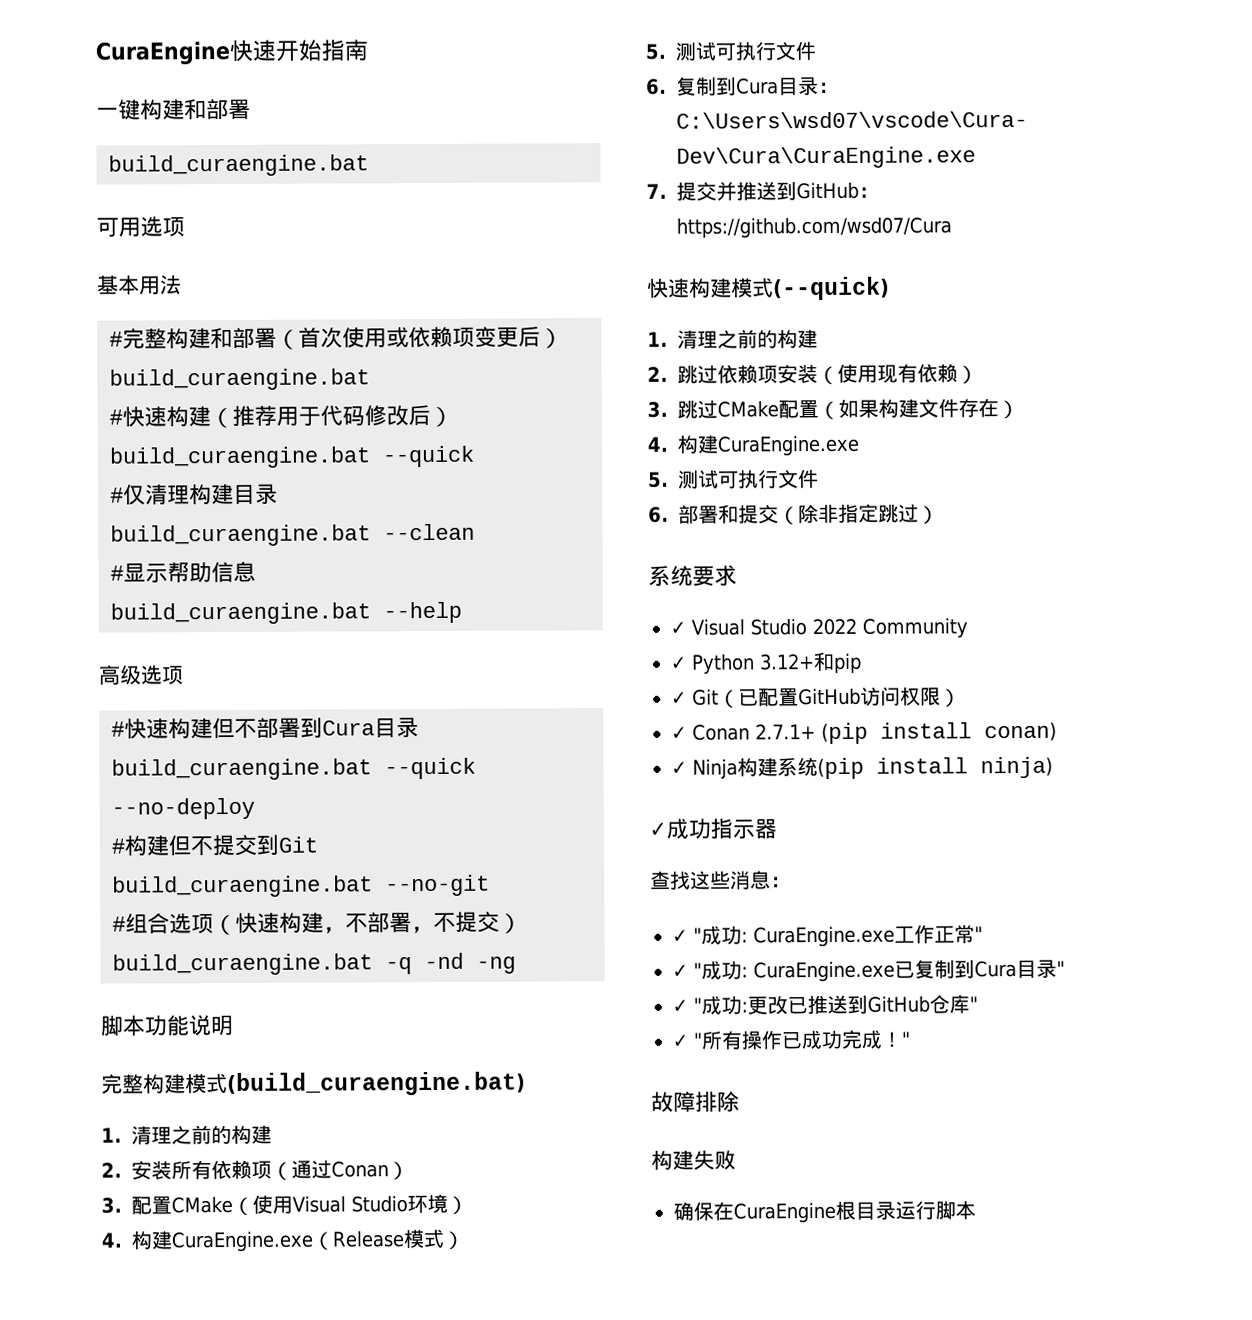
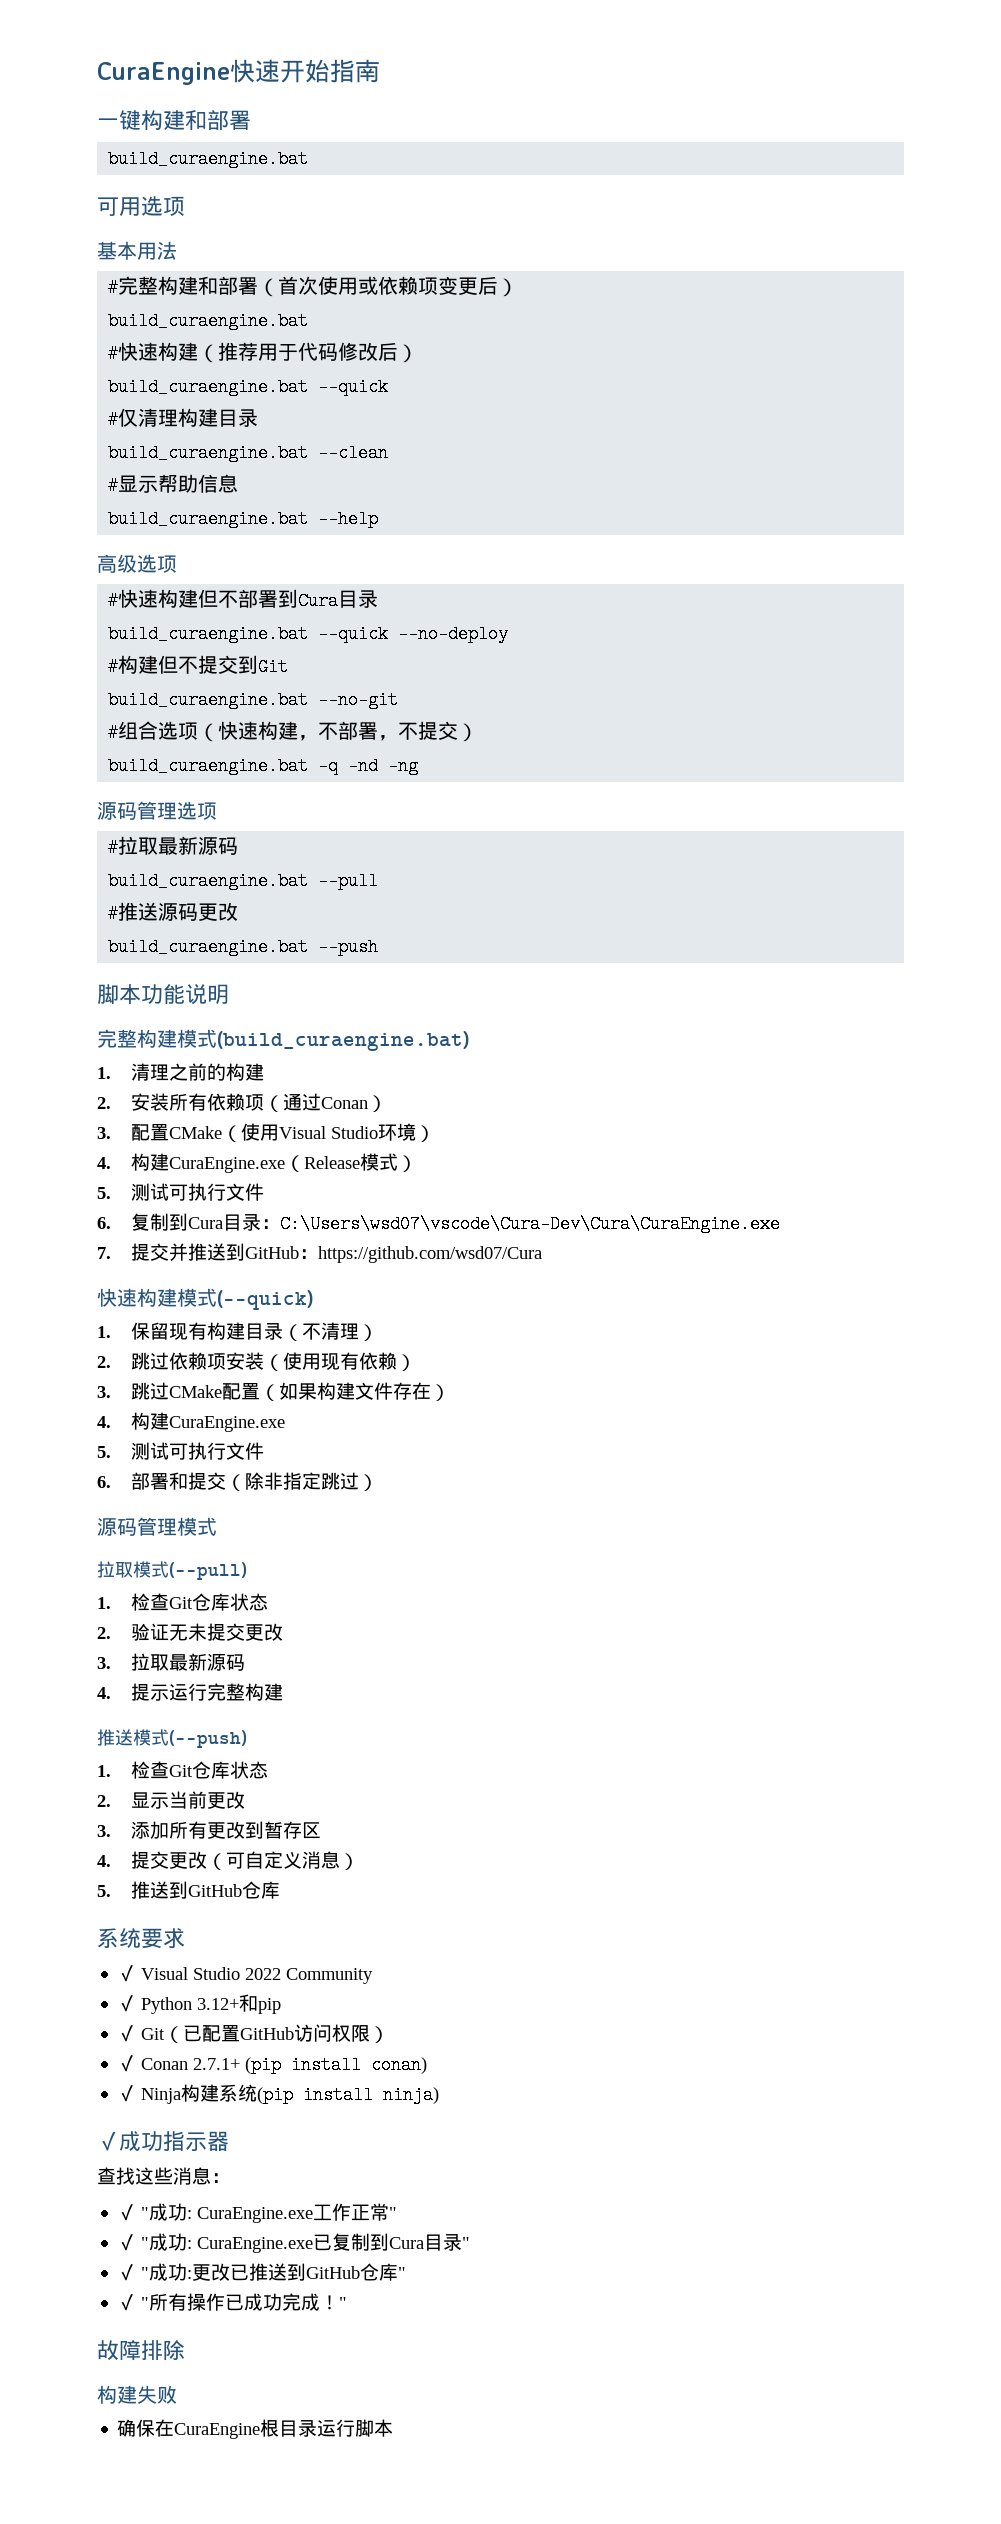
(516, 965) none -> [97,801,217,820] [108,836,239,857] [108,872,379,890] [108,902,239,923] [108,938,379,956] // 源码管理选项 // #拉取最新源码 // build_curaengine.bat --pull // #推送源码更改 // build_curaengine.bat --push
[677,329,818,349] 清理之前的构建 -> [131,1322,379,1341] 保留现有构建目录（不清理）
(939, 515) none -> [97,1517,217,1536] [97,1561,247,1580] [97,1593,269,1611] [97,1623,284,1641] [97,1653,246,1671] [97,1683,284,1701] [97,1729,247,1748] [97,1761,269,1779] [97,1791,246,1809] [97,1821,322,1839] [97,1851,360,1870] [97,1881,281,1899] // 源码管理模式 // 拉取模式(--pull) // 1.检查Git仓库状态 // 2.验证无未提交更改 // 3.拉取最新源码 // 4.提示运行完整构建 // 推送模式(--push) // 1.检查Git仓库状态 // 2.显示当前更改 // 3.添加所有更改到暂存区 // 4.提交更改（可自定义消息） // 5.推送到GitHub仓库

